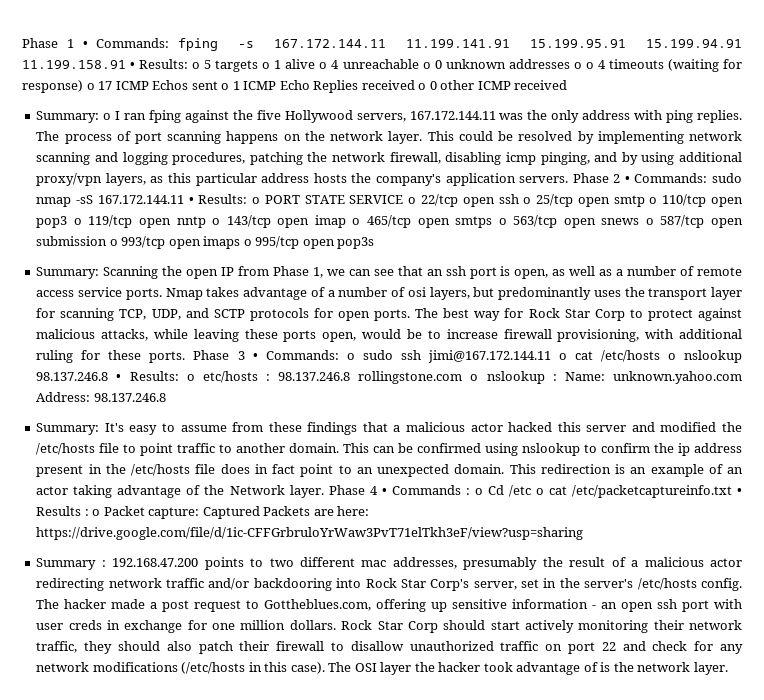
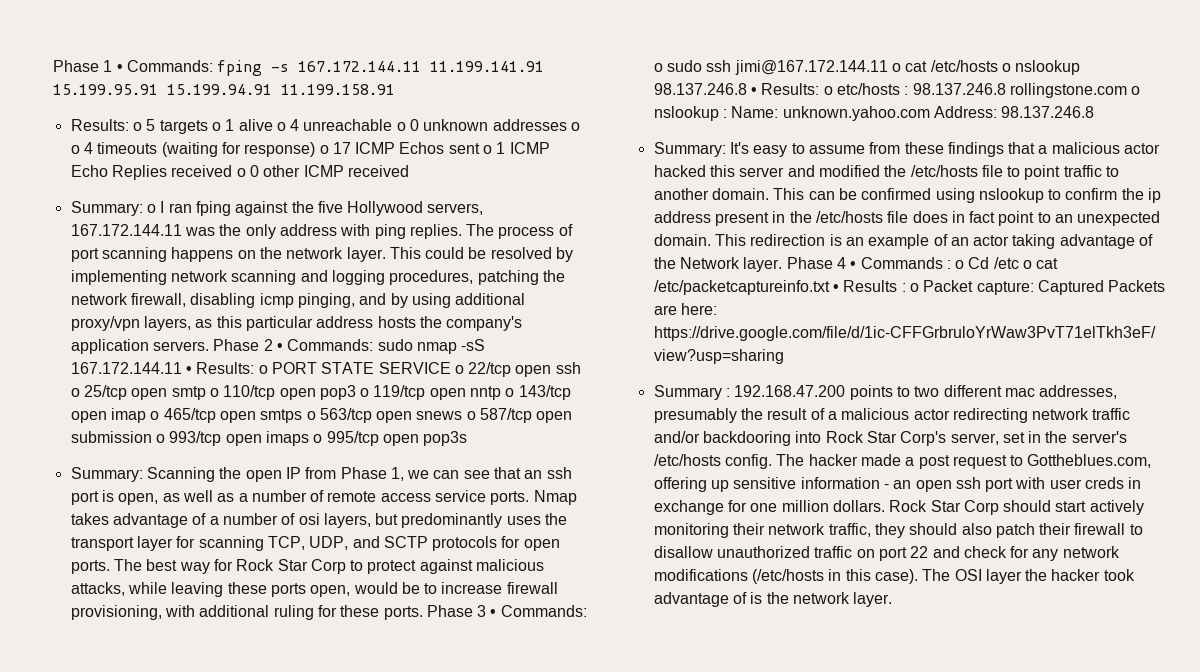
[130,62,136,69] • -> (395, 89) //

